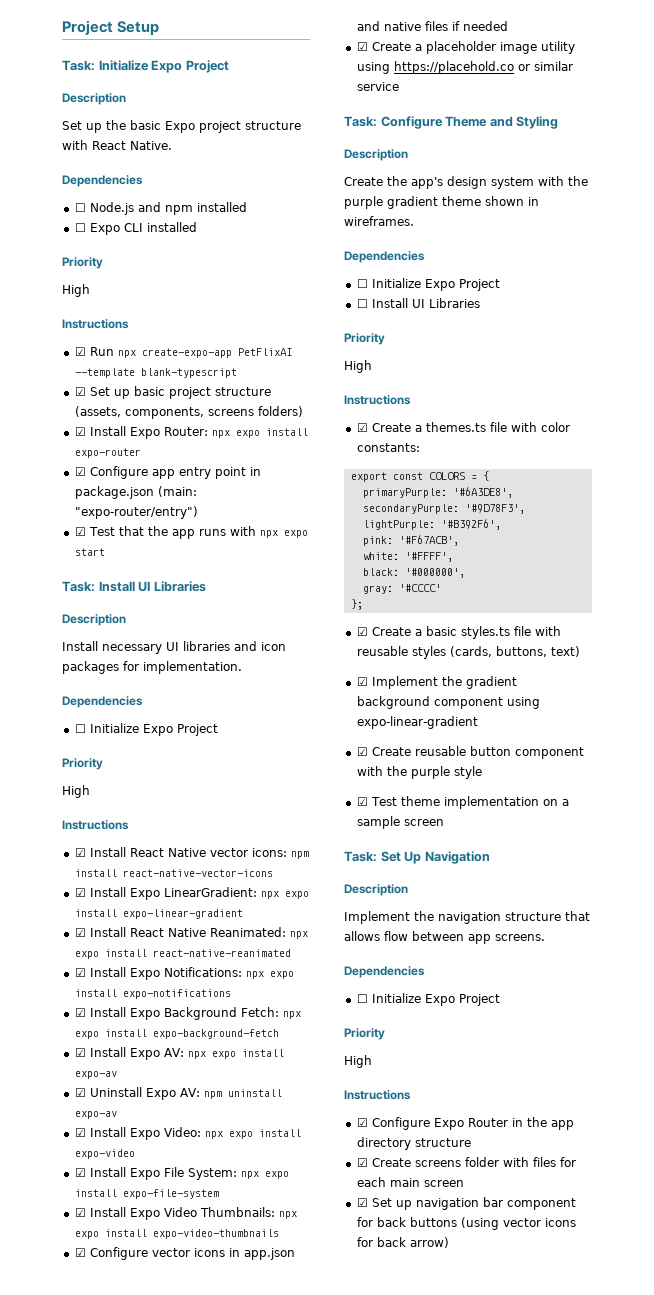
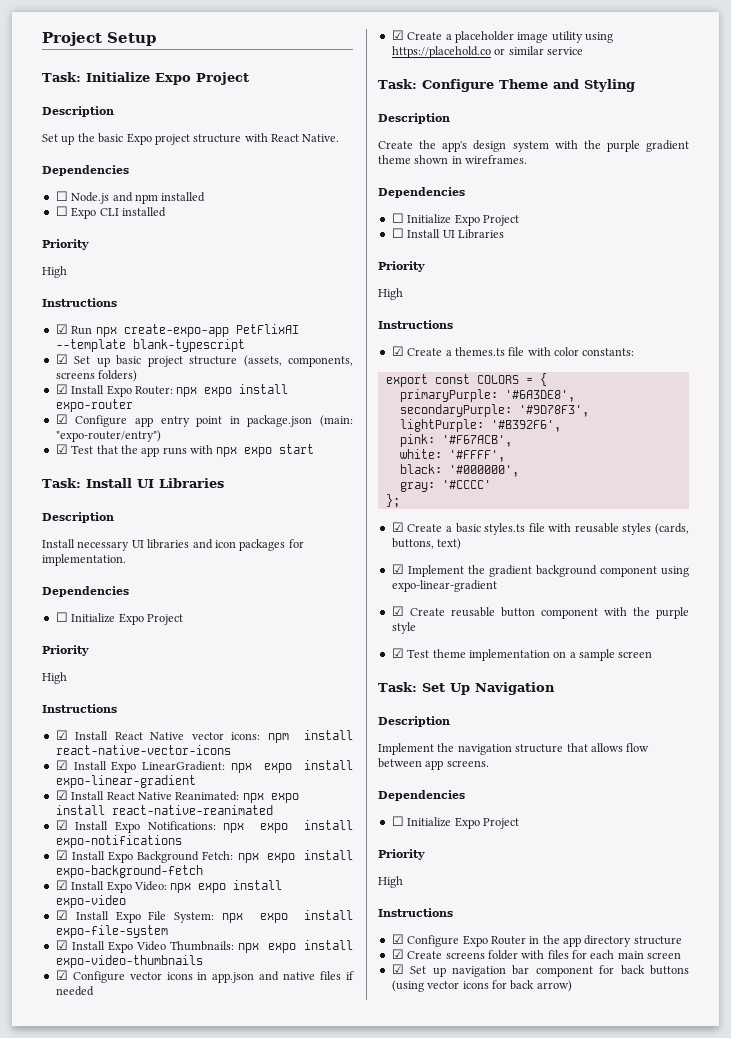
[74,1047,284,1060] [74,1071,117,1079] [74,1087,282,1100] [74,1111,117,1119] // ☑ Install Expo AV: npx expo install expo-av // ☑ Uninstall Expo AV: npm uninstall expo-av -> (203, 871) none

